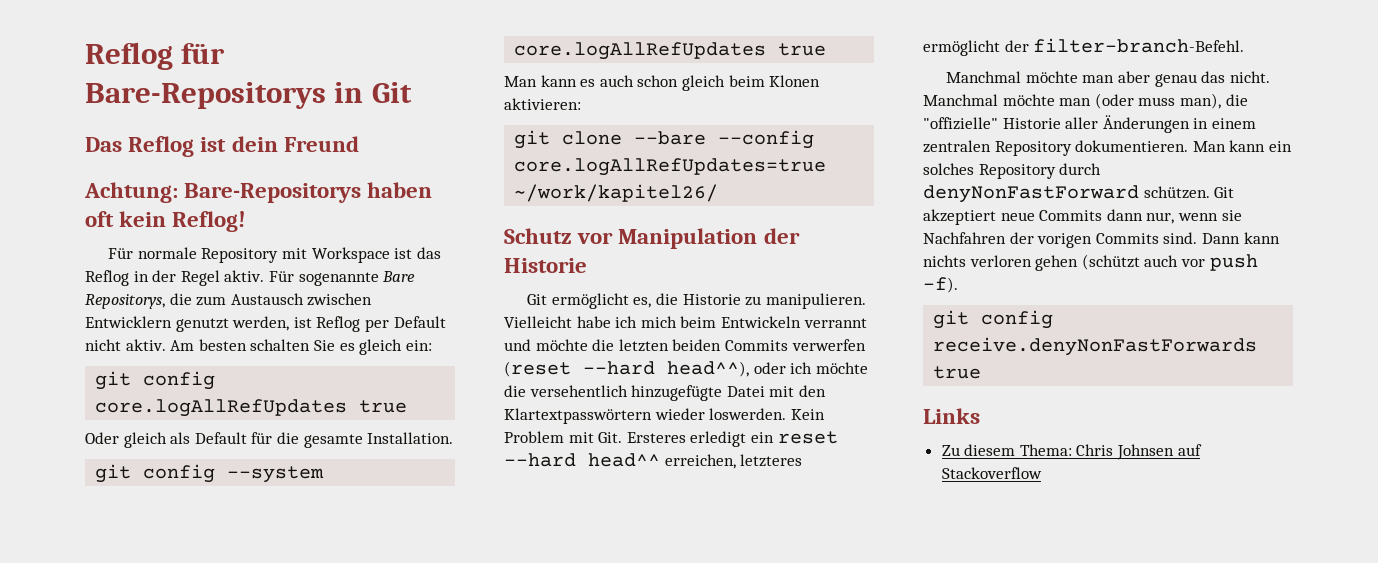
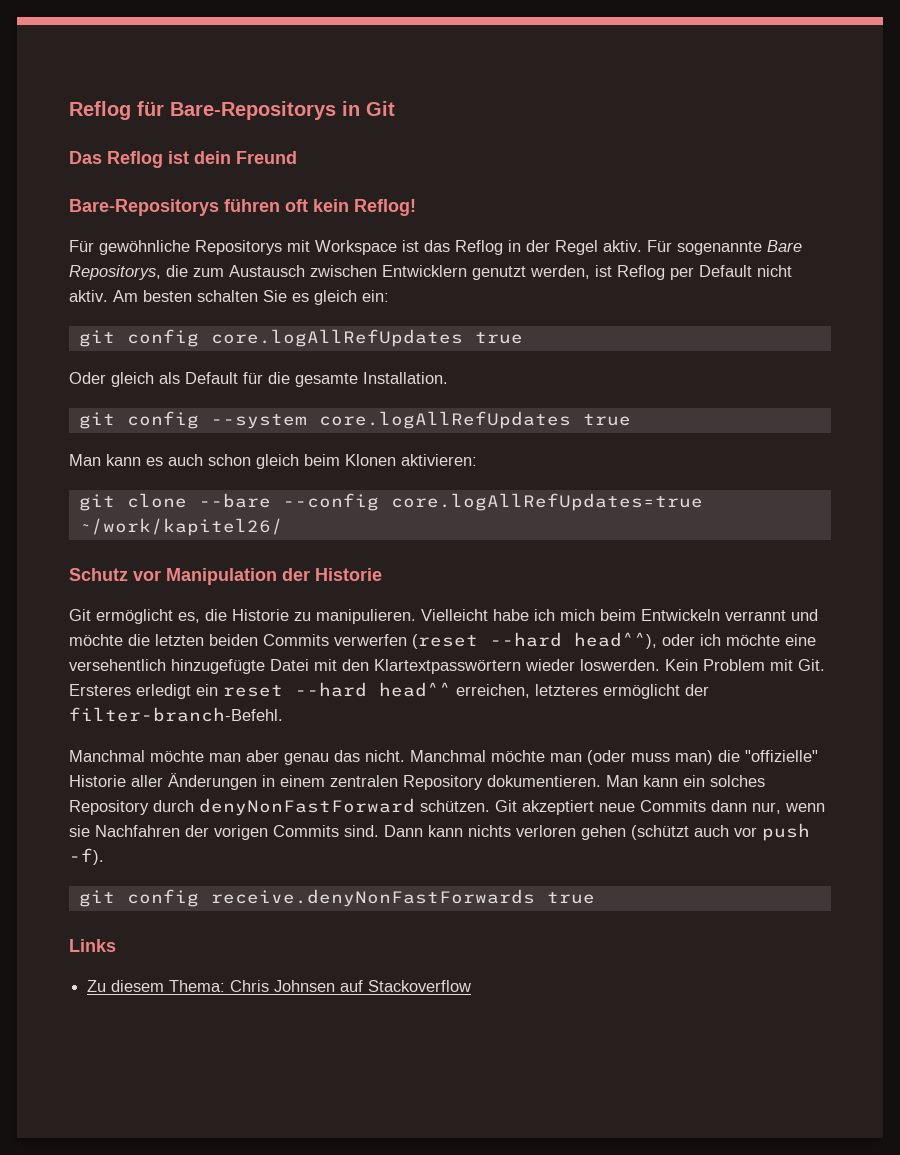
[84,182,433,203] Achtung: Bare-Repositorys haben -> [69,199,280,216] Bare-Repositorys führen
[137,247,279,263] normale Repository -> [99,240,282,255] gewöhnliche Repositorys
[504,385,526,397] die -> [785,634,816,646] eine
[1179,93,1221,109] man), -> [675,750,713,765] man)

